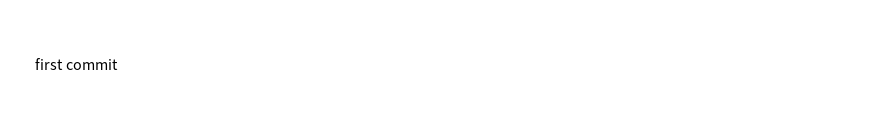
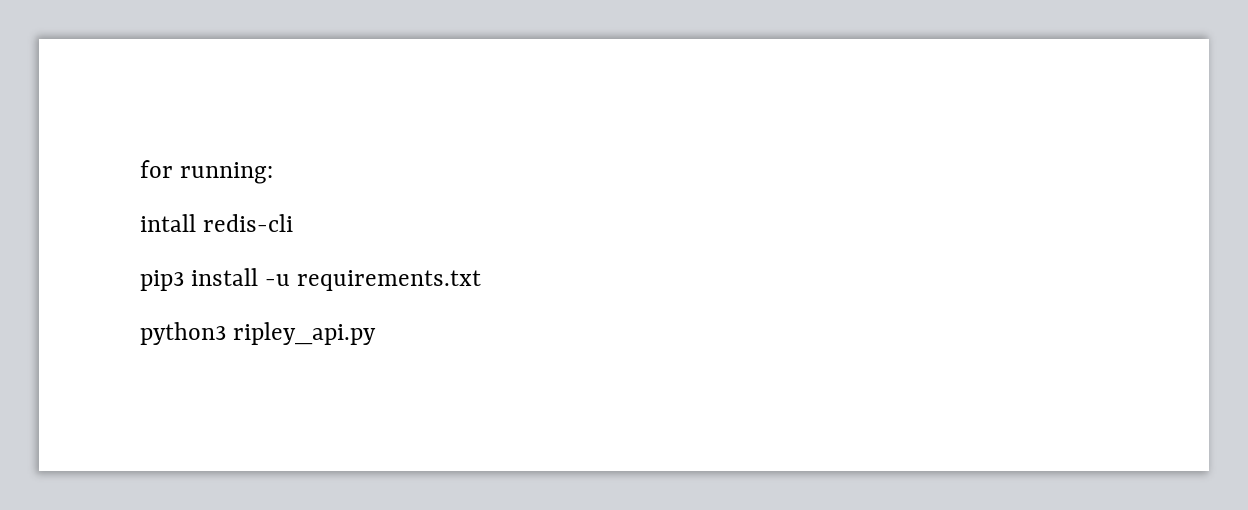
[35,58,119,70] first commit -> [140,160,274,184] [140,214,294,232] [140,268,482,291] [140,322,377,345] for running: // intall redis-cli // pip3 install -u requirements.txt // python3 ripley_api.py

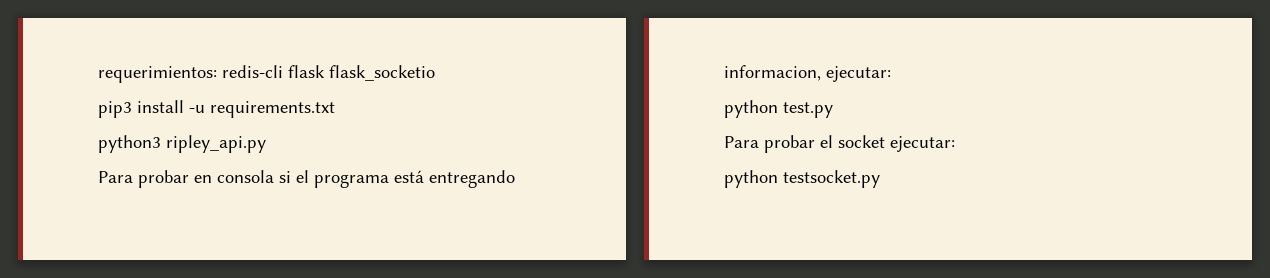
[140,160,274,184] [140,214,196,232] for running: // intall -> [98,66,217,83] requerimientos:
(294, 223) none -> [288,65,435,81] flask flask_socketio
(377, 333) none -> [98,170,515,188] [724,65,891,82] [724,100,833,118] [724,135,955,153] [724,170,880,188] // Para probar en consola si el programa está entregando informacion, ejecutar: // python test.py // Para probar el socket ejecutar: // python testsocket.py

